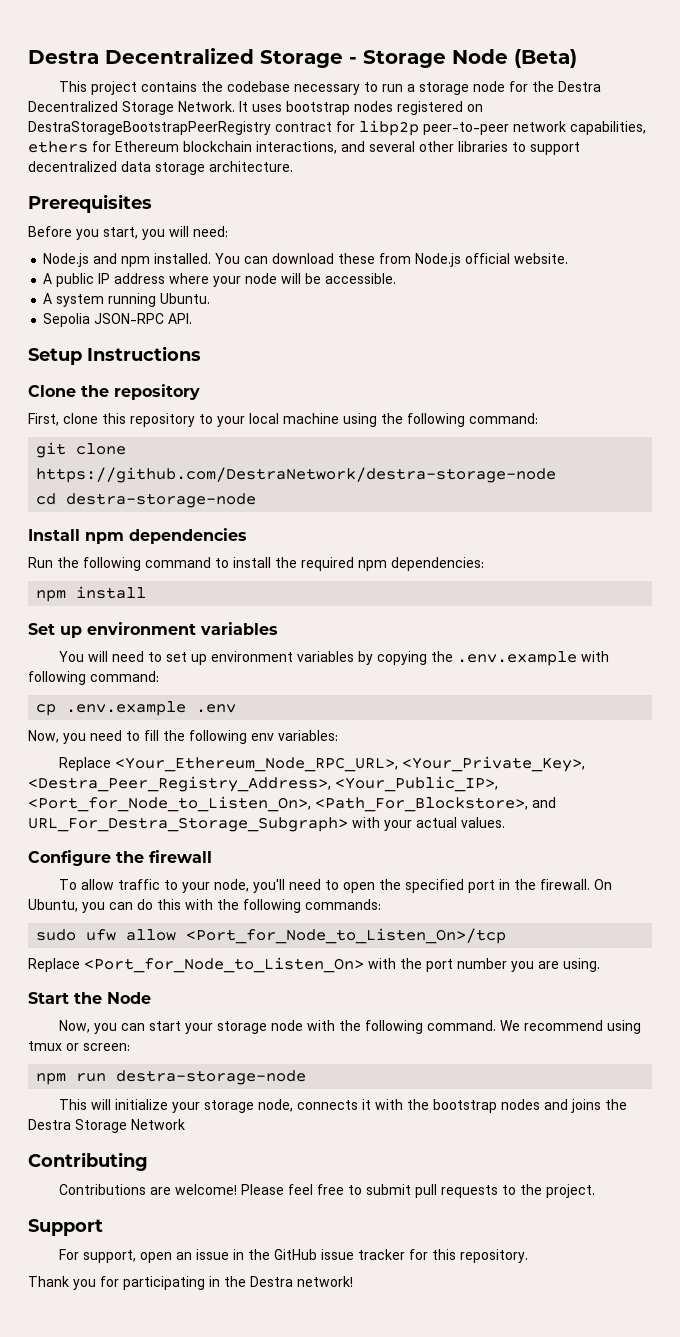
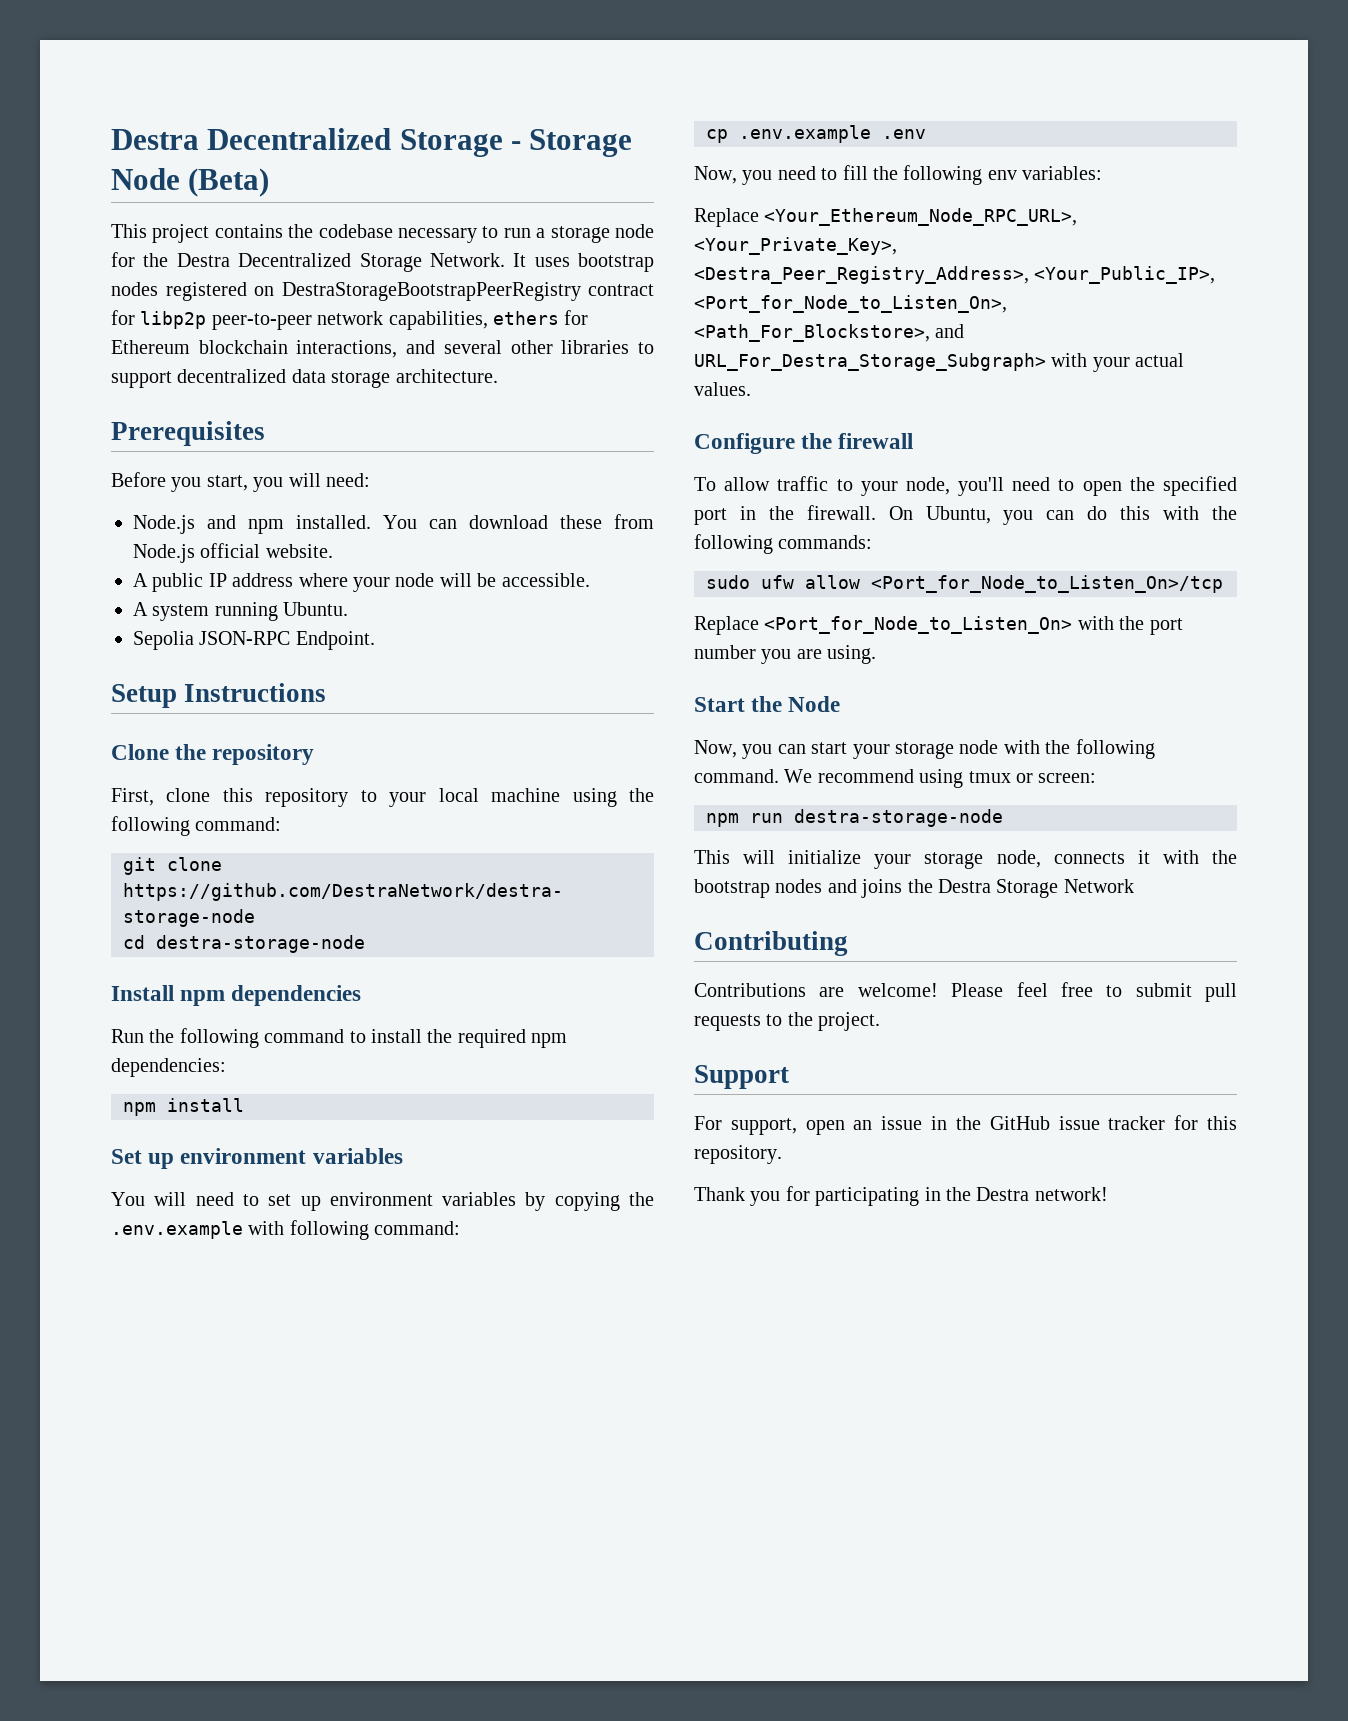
[168,313,193,324] API. -> [295,631,375,650] Endpoint.

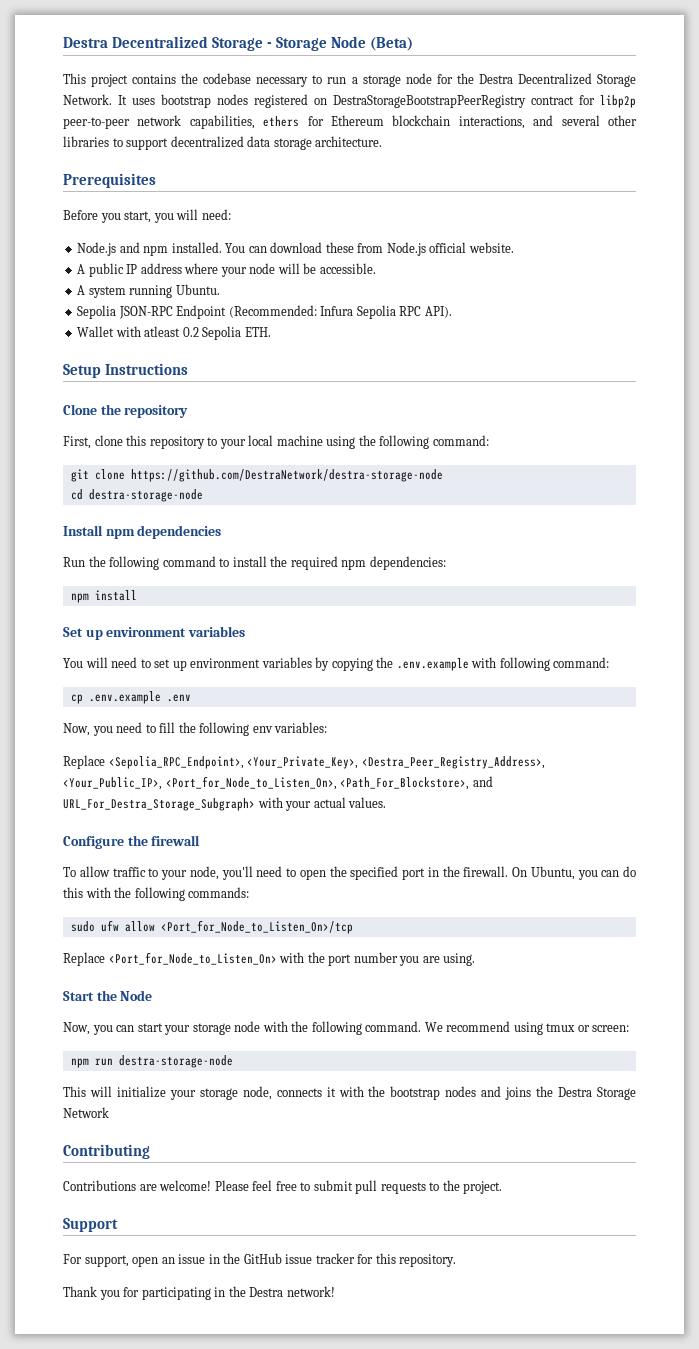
[295,631,375,650] Endpoint. -> [176,305,452,319] [77,326,271,340] Endpoint (Recommended: Infura Sepolia RPC API). // Wallet with atleast 0.2 Sepolia ETH.
[764,208,1078,226] <Your_Ethereum_Node_RPC_URL>, -> [108,756,244,769] <Sepolia_RPC_Endpoint>,

